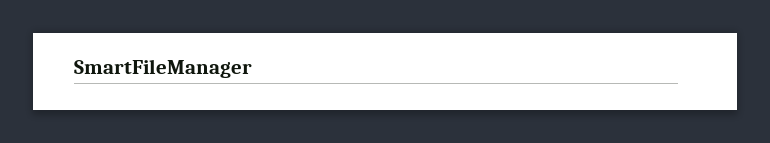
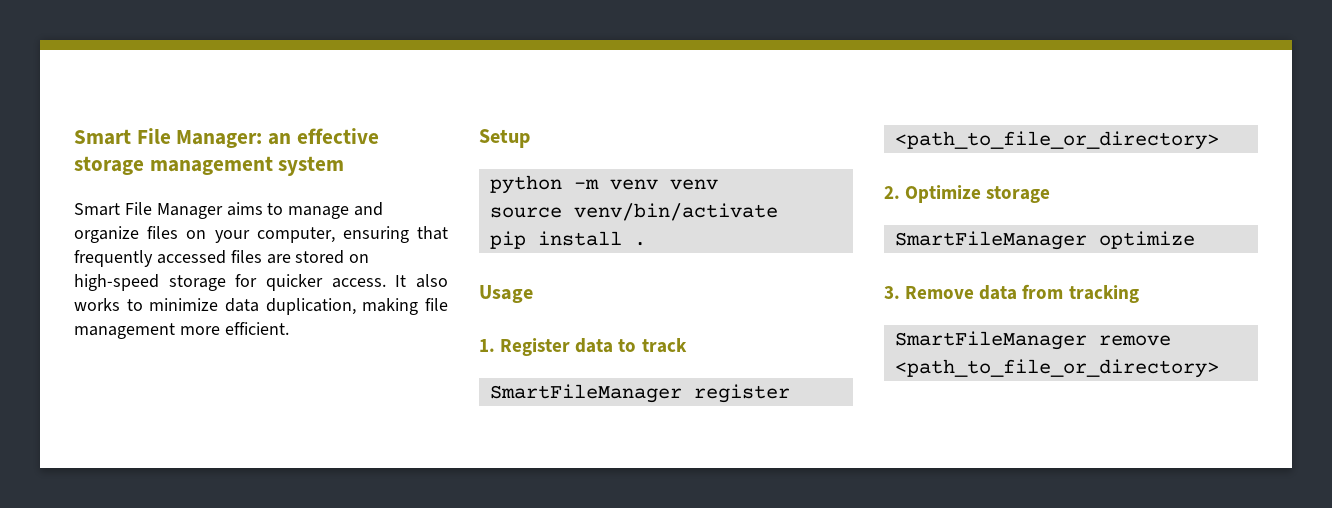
[74,59,252,78] SmartFileManager -> [74,128,379,148] [74,156,345,176] [74,202,384,219] [74,226,449,243] [74,250,370,267] [74,274,449,291] [74,298,449,315] [74,322,289,339] [479,129,530,148] [489,175,718,194] [489,203,778,221] [489,231,646,249] [479,285,533,303] [479,338,687,356] [489,384,790,403] [894,131,1219,150] [884,185,1051,203] [894,231,1195,250] [884,284,1139,303] [894,331,1171,350] [894,359,1219,378] Smart File Manager: an effective storage management system // Smart File Manager aims to manage and organize files on your computer, ensuring that frequently accessed files are stored on high-speed storage for quicker access. It also works to minimize data duplication, making file management more efficient. // Setup // python -m venv venv // source venv/bin/activate // pip install . // Usage // 1. Register data to track // SmartFileManager register <path_to_file_or_directory> // 2. Optimize storage // SmartFileManager optimize // 3. Remove data from tracking // SmartFileManager remove <path_to_file_or_directory>

